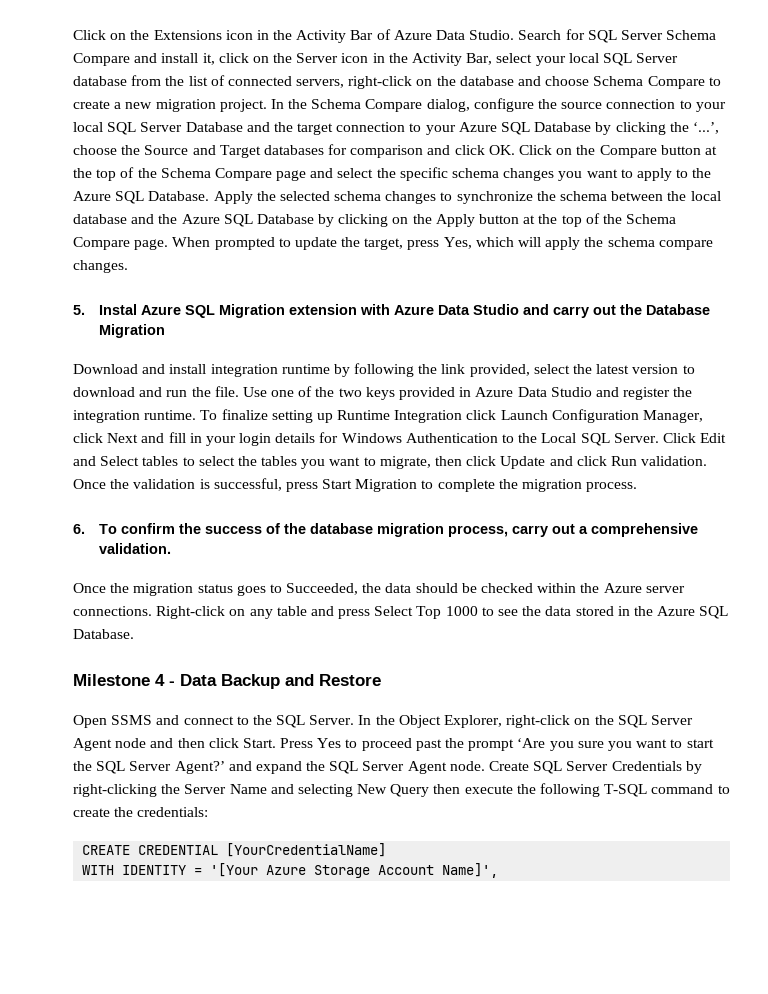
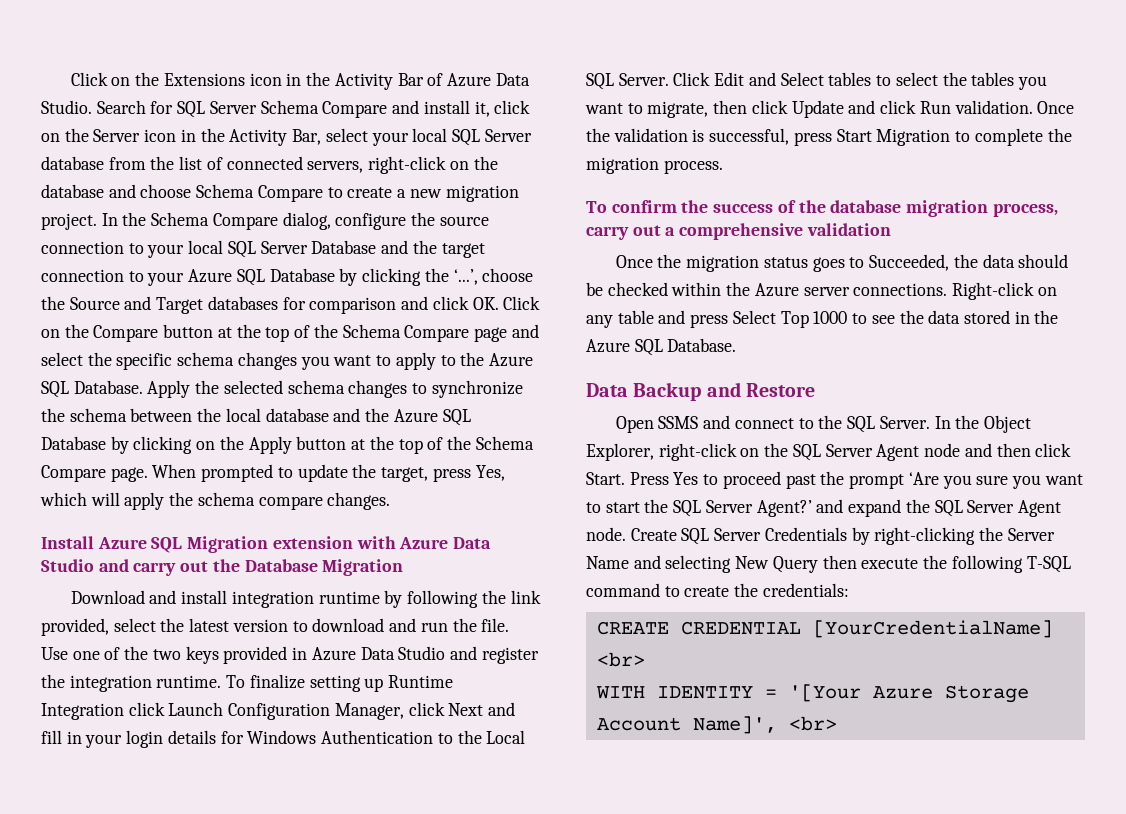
[73,304,137,315] 5. Instal -> [41,536,94,549] Install
[73,524,85,534] 6. -> (723, 167) none
[98,543,171,554] validation. -> [806,223,891,236] validation
[73,674,175,686] Milestone 4 - -> (737, 345) none
(387, 850) none -> [596,652,645,667] <br>
(499, 870) none -> [788,716,837,731] <br>

